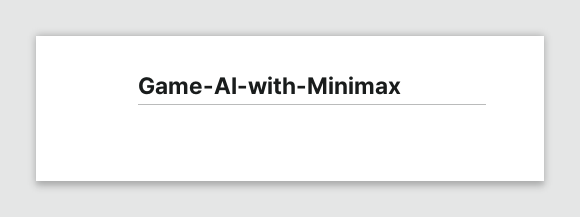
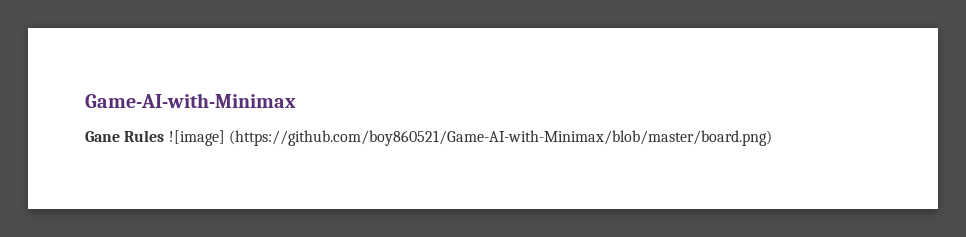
(401, 85) none -> [85,130,772,146] // Gane Rules ![image] (https://github.com/boy860521/Game-AI-with-Minimax/blob/master/board.png)

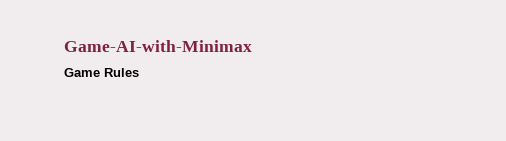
[85,130,772,146] Gane Rules ![image] (https://github.com/boy860521/Game-AI-with-Minimax/blob/master/board.png) -> [64,68,139,77] Game Rules

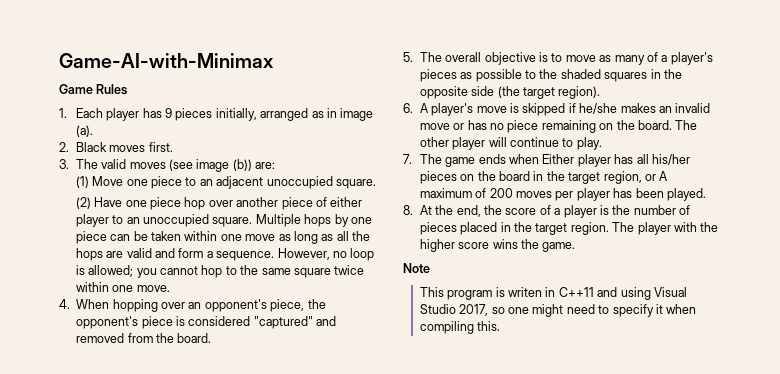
(139, 72) none -> [59,108,374,121] [75,125,93,137] [59,142,173,152] [59,159,276,172] [75,176,376,189] [75,197,363,210] [75,214,372,227] [75,231,371,244] [75,248,375,261] [75,265,365,278] [75,282,170,292] [59,299,326,312] [76,316,337,329] [76,333,212,343] [403,52,713,65] [419,69,682,82] [419,86,601,99] [403,103,711,116] [419,120,698,133] [419,137,602,150] [403,154,690,167] [419,171,669,184] [419,188,706,201] [403,205,691,218] [419,222,719,235] [419,239,576,252] [403,263,430,273] [419,287,687,300] [419,304,697,317] [419,321,501,334] // 1. Each player has 9 pieces initially, arranged as in image (a). // 2. Black moves first. // 3. The valid moves (see image (b)) are: // (1) Move one piece to an adjacent unoccupied square. // (2) Have one piece hop over another piece of either player to an unoccupied square. Multiple hops by one piece can be taken within one move as long as all the hops are valid and form a sequence. However, no loop is allowed; you cannot hop to the same square twice within one move. // 4. When hopping over an opponent's piece, the opponent's piece is considered "captured" and removed from the board. // 5. The overall objective is to move as many of a player's pieces as possible to the shaded squares in the opposite side (the target region). // 6. A player's move is skipped if he/she makes an invalid move or has no piece remaining on the board. The other player will continue to play. // 7. The game ends when Either player has all his/her pieces on the board in the target region, or A maximum of 200 moves per player has been played. // 8. At the end, the score of a player is the number of pieces placed in the target region. The player with the higher score wins the game. // Note // This program is writen in C++11 and using Visual Studio 2017, so one might need to specify it when compiling this.

